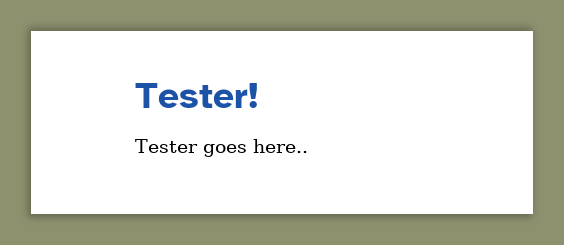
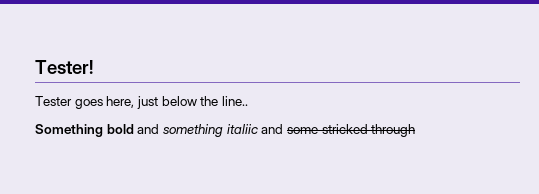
[252,139,308,153] here.. -> [106,96,248,109] [35,124,416,137] here, just below the line.. // Something bold and something italiic and some stricked through

